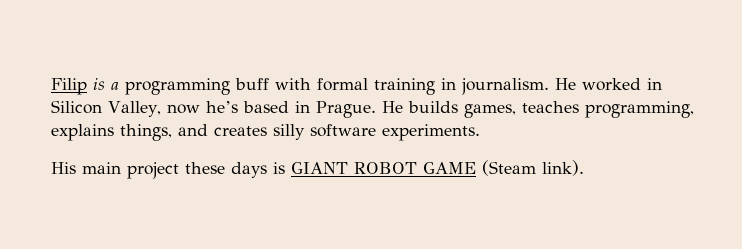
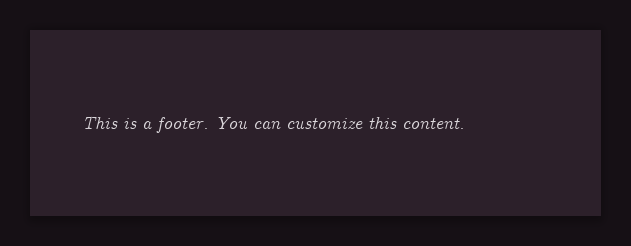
[51,78,87,95] Filip -> [82,116,118,129] This
[125,78,662,95] [51,100,694,118] [51,124,480,141] [51,160,584,179] programming buff with formal training in journalism. He worked in Silicon Valley, now he’s based in Prague. He builds games, teaches programming, explains things, and creates silly software experiments. // His main project these days is GIANT ROBOT GAME (Steam link). -> [156,116,465,133] footer. You can customize this content.

